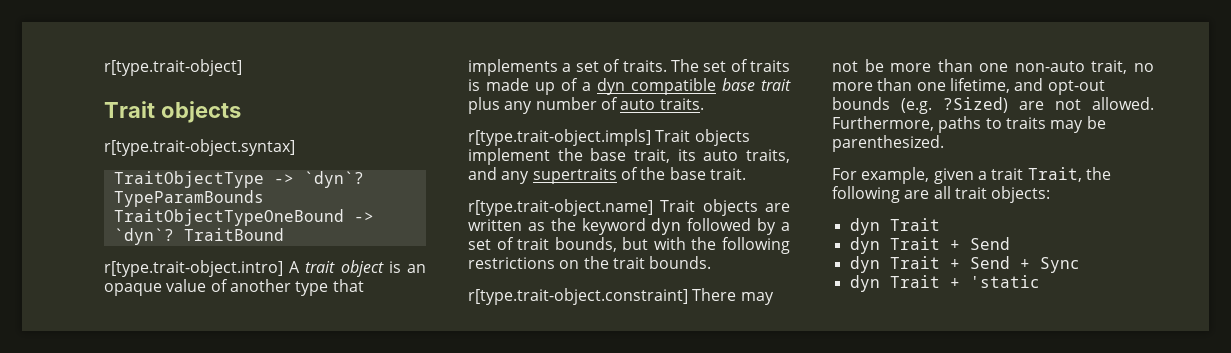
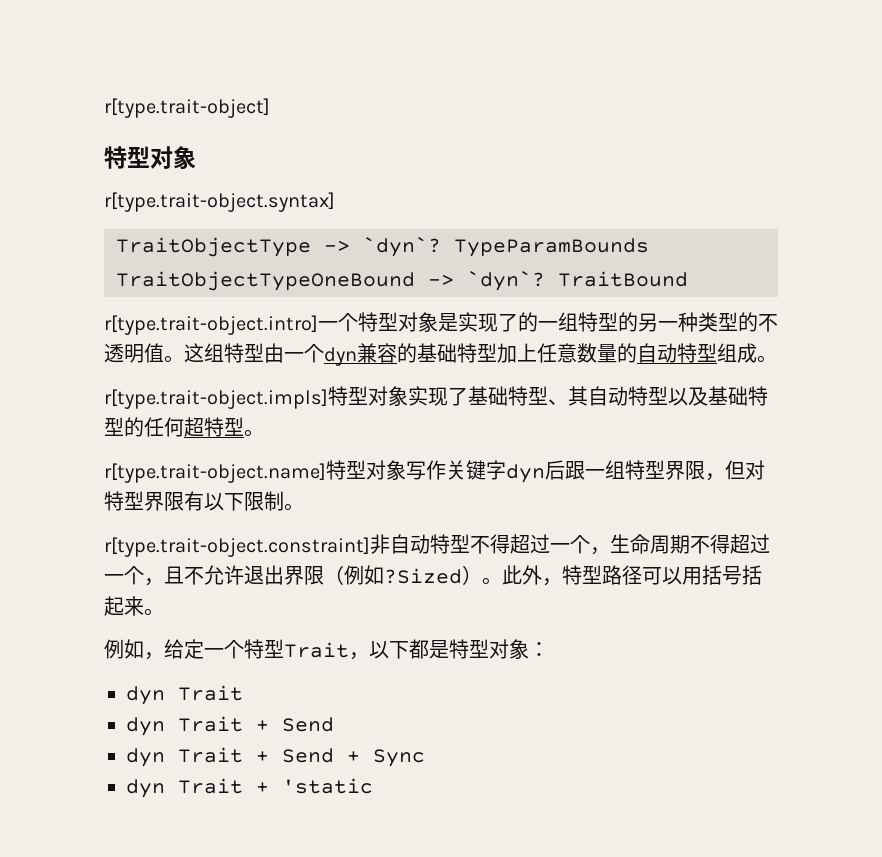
[104,101,241,123] Trait objects -> [104,146,196,169] 特型对象
[289,260,426,277] [104,279,364,296] [468,59,790,76] [468,78,791,95] [468,97,704,114] [468,129,750,146] [468,148,790,165] [468,167,746,184] [468,199,790,216] [468,218,790,235] [468,237,790,254] [468,256,712,269] [468,288,774,305] [832,59,1154,74] [832,78,1105,95] [832,97,1154,114] [832,116,1106,133] [832,135,944,152] [832,167,1111,184] [832,186,1051,203] A trait object is an opaque value of another type that implements a set of traits. The set of traits is made up of a dyn compatible base trait plus any number of auto traits. // r[type.trait-object.impls] Trait objects implement the base trait, its auto traits, and any supertraits of the base trait. // r[type.trait-object.name] Trait objects are written as the keyword dyn followed by a set of trait bounds, but with the following restrictions on the trait bounds. // r[type.trait-object.constraint] There may not be more than one non-auto trait, no more than one lifetime, and opt-out bounds (e.g. ?Sized) are not allowed. Furthermore, paths to traits may be parenthesized. // For example, given a trait Trait, the following are all trait objects: -> [318,312,778,332] [104,343,777,366] [104,386,768,409] [104,417,264,437] [104,460,765,483] [104,491,304,511] [104,534,770,557] [104,565,762,586] [104,596,164,616] [104,639,549,660] 一个特型对象是实现了的一组特型的另一种类型的不透明值。这组特型由一个dyn兼容的基础特型加上任意数量的自动特型组成。 // r[type.trait-object.impls]特型对象实现了基础特型、其自动特型以及基础特型的任何超特型。 // r[type.trait-object.name]特型对象写作关键字dyn后跟一组特型界限，但对特型界限有以下限制。 // r[type.trait-object.constraint]非自动特型不得超过一个，生命周期不得超过一个，且不允许退出界限（例如?Sized）。此外，特型路径可以用括号括起来。 // 例如，给定一个特型Trait，以下都是特型对象：

